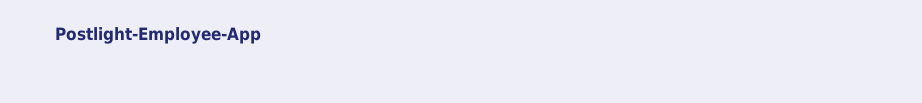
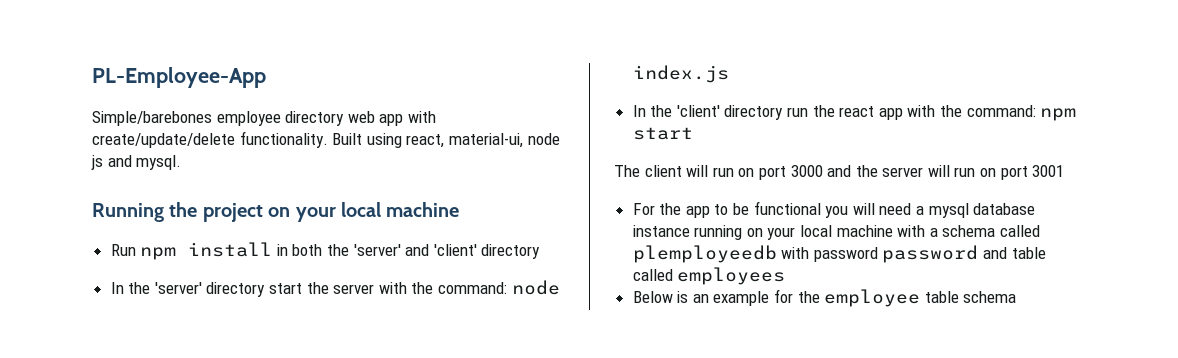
[55,27,261,44] Postlight-Employee-App -> [92,67,266,88] [92,111,436,126] [92,131,560,148] [91,155,182,170] [92,202,460,222] [110,242,541,260] [110,280,560,297] [632,65,729,83] [632,105,1077,121] [632,127,693,140] [614,165,1065,180] [632,201,1036,218] [632,225,1041,240] [632,245,1046,263] [632,267,786,285] [632,289,1017,307] PL-Employee-App // Simple/barebones employee directory web app with create/update/delete functionality. Built using react, material-ui, node js and mysql. // Running the project on your local machine // Run npm install in both the 'server' and 'client' directory // In the 'server' directory start the server with the command: node index.js // In the 'client' directory run the react app with the command: npm start // The client will run on port 3000 and the server will run on port 3001 // For the app to be functional you will need a mysql database instance running on your local machine with a schema called plemployeedb with password password and table called employees // Below is an example for the employee table schema

